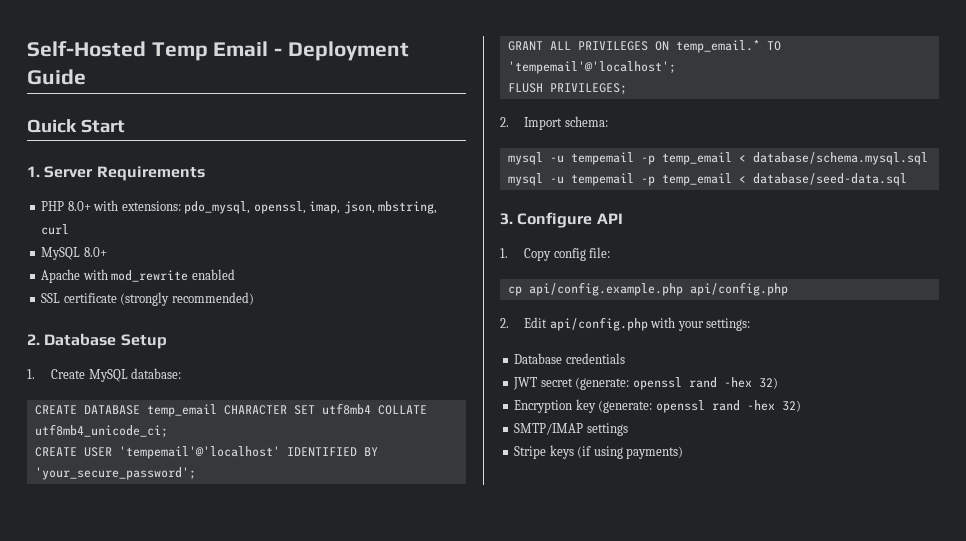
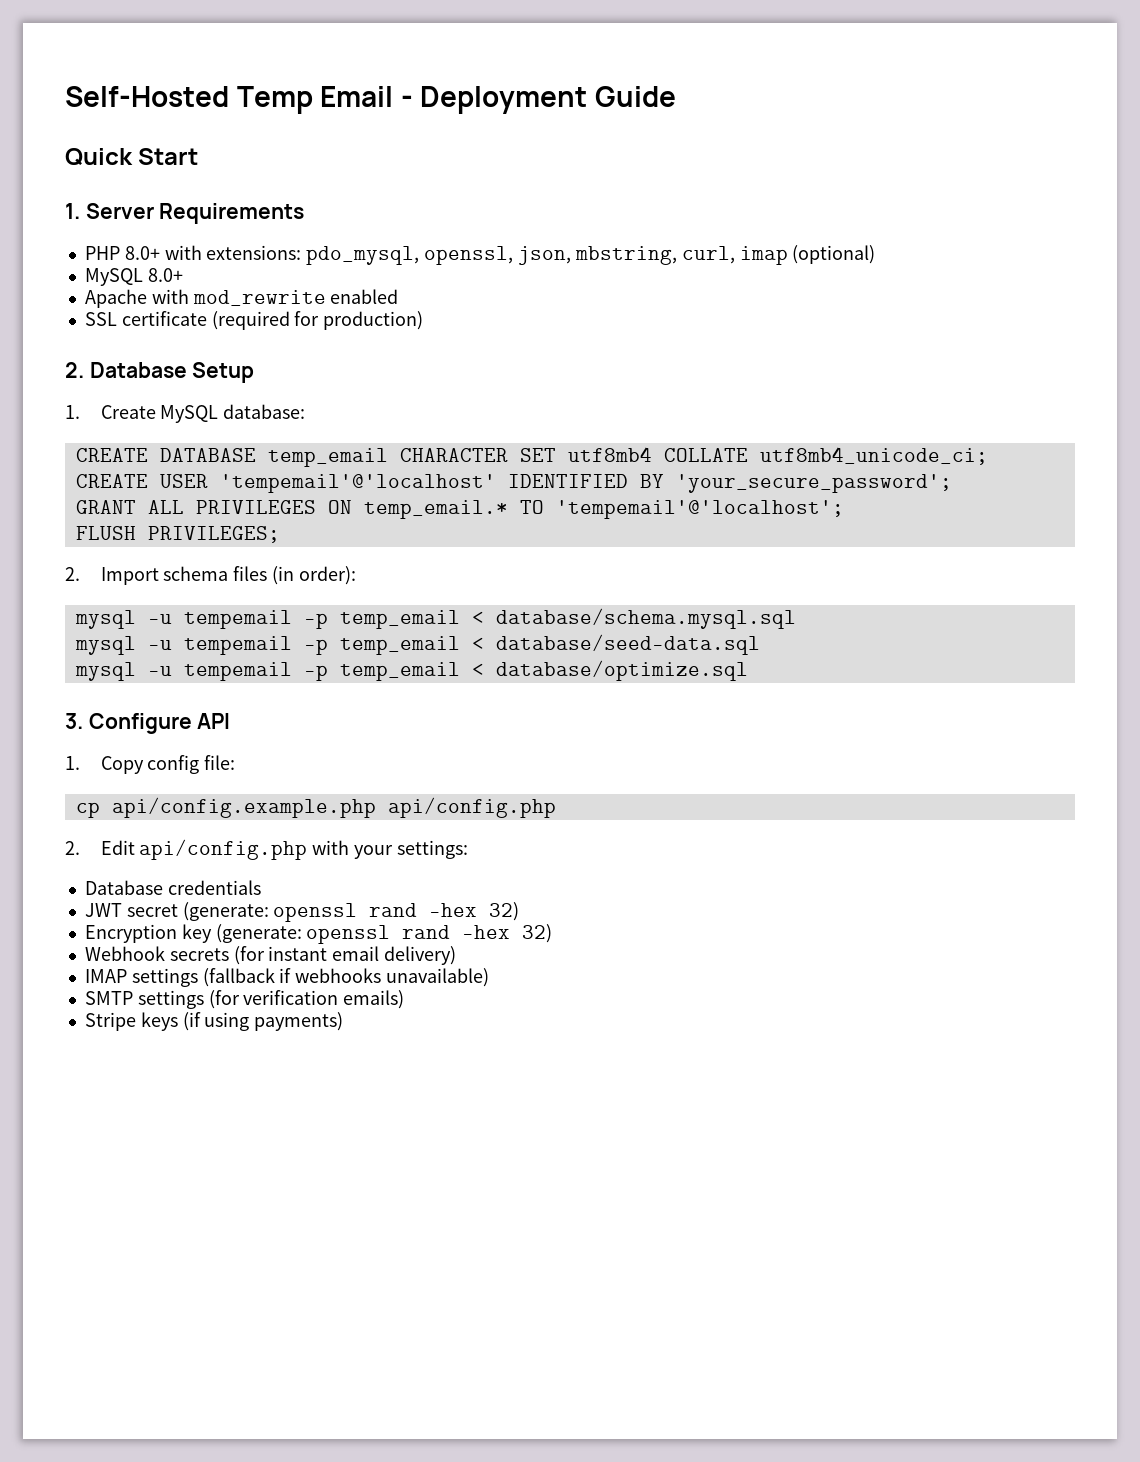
[309,201,341,214] imap, -> (514, 255) none
[41,224,70,235] curl -> [681,245,876,265] curl, imap (optional)
[120,292,254,306] (strongly recommended) -> [211,311,424,330] (required for production)
[564,116,608,127] schema: -> [163,566,357,585] schema files (in order):
(907, 179) none -> [74,660,748,681] // mysql -u tempemail -p temp_email < database/optimize.sql
[514,423,628,436] SMTP/IMAP settings -> [84,946,457,965] [84,968,490,987] [84,990,405,1009] Webhook secrets (for instant email delivery) // IMAP settings (fallback if webhooks unavailable) // SMTP settings (for verification emails)

